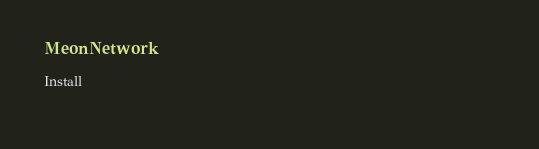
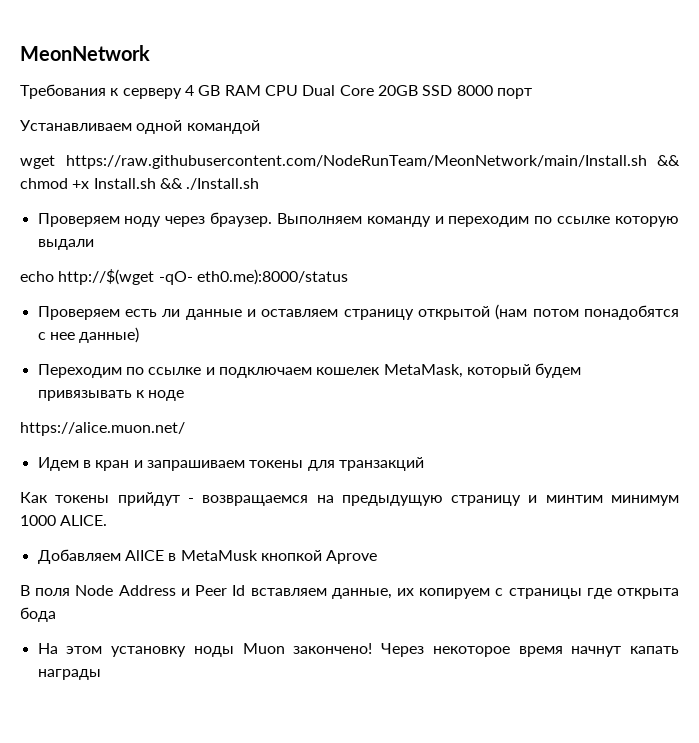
[44,76,82,86] Install -> [20,84,532,99] [20,120,260,134] [20,155,680,169] [20,178,260,190] [37,212,680,227] [37,239,94,250] [20,269,348,285] [37,304,680,320] [37,327,140,343] [37,363,582,378] [37,390,185,401] [20,422,185,436] [37,457,424,471] [20,492,679,506] [20,515,108,526] [37,549,378,564] [20,585,679,599] [20,607,56,622] [37,643,680,657] [37,669,101,680] Требования к серверу 4 GB RAM CPU Dual Core 20GB SSD 8000 порт // Устанавливаем одной командой // wget https://raw.githubusercontent.com/NodeRunTeam/MeonNetwork/main/Install.sh && chmod +x Install.sh && ./Install.sh // Проверяем ноду через браузер. Выполняем команду и переходим по ссылке которую выдали // echo http://$(wget -qO- eth0.me):8000/status // Проверяем есть ли данные и оставляем страницу открытой (нам потом понадобятся с нее данные) // Переходим по ссылке и подключаем кошелек MetaMask, который будем привязывать к ноде // https://alice.muon.net/ // Идем в кран и запрашиваем токены для транзакций // Как токены прийдут - возвращаемся на предыдущую страницу и минтим минимум 1000 ALICE. // Добавляем AlICE в MetaMusk кнопкой Aprove // В поля Node Address и Peer Id вставляем данные, их копируем с страницы где открыта бода // На этом установку ноды Muon закончено! Через некоторое время начнут капать награды

